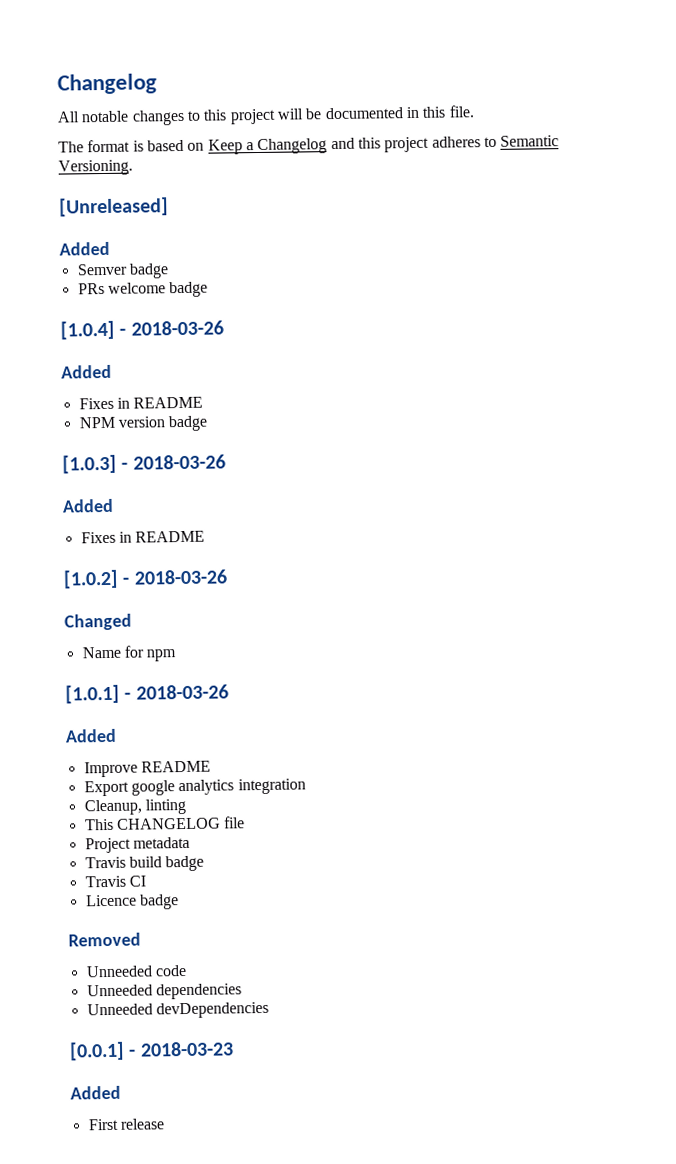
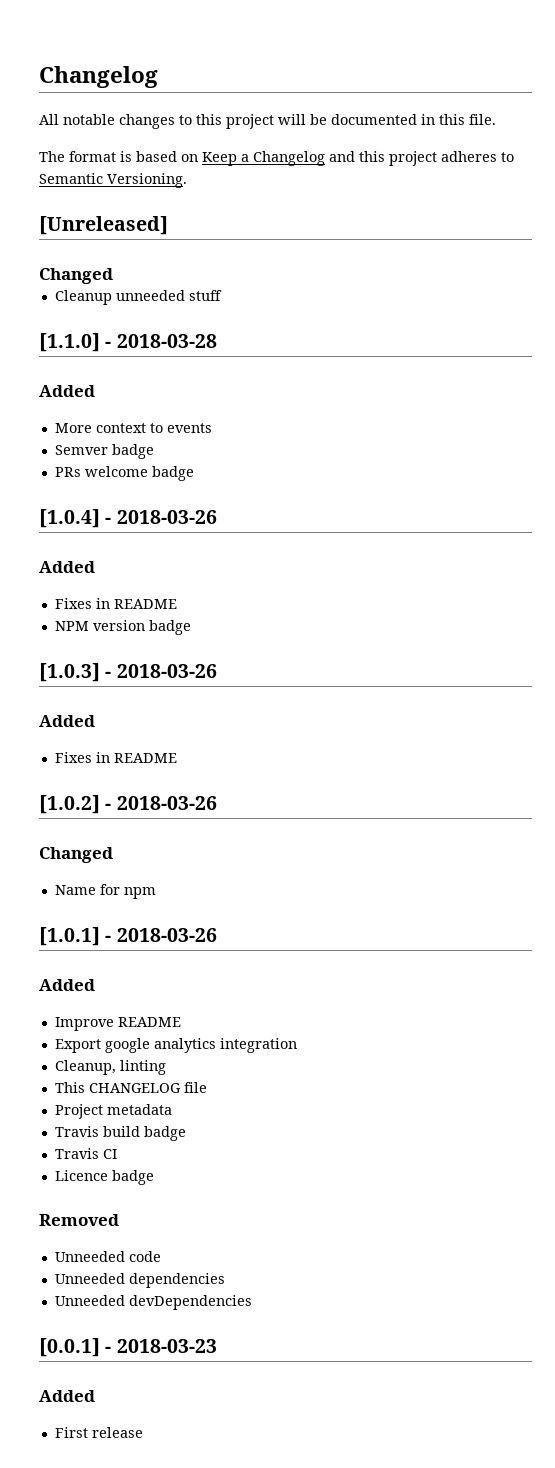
[59,241,110,256] Added -> [39,268,113,284] [54,290,222,305] [39,333,217,352] [39,385,95,397] [54,423,212,433] Changed // Cleanup unneeded stuff // [1.1.0] - 2018-03-28 // Added // More context to events

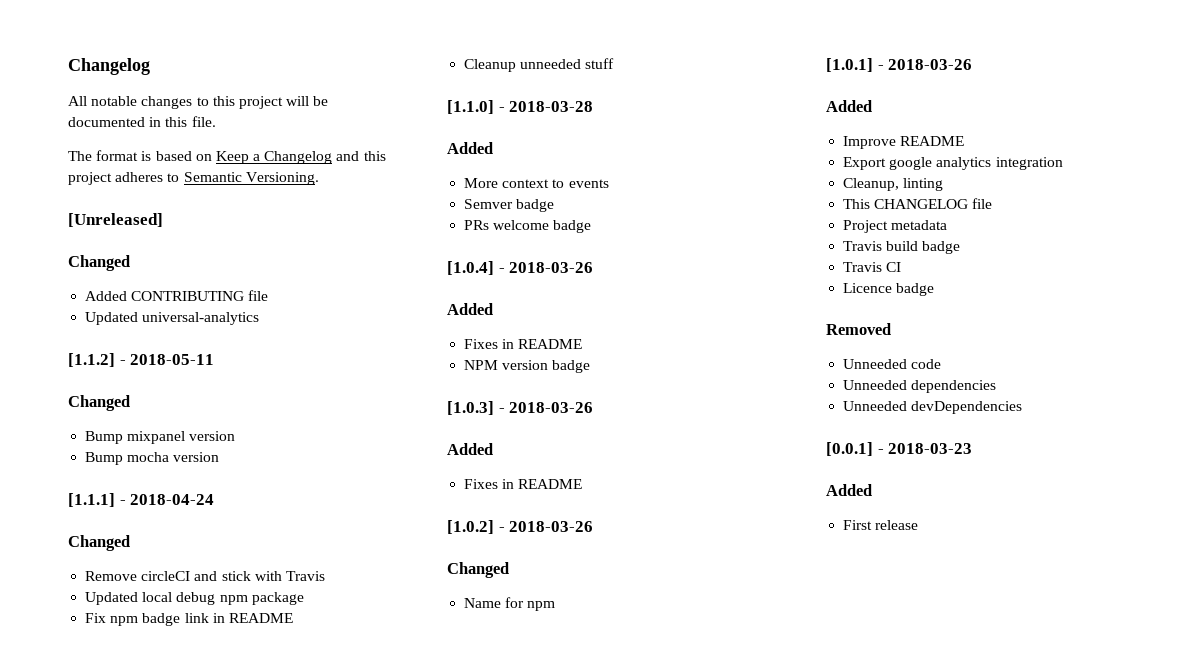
(113, 276) none -> [85,290,269,301] [85,312,260,325] [68,353,215,367] [68,395,130,411] [85,431,236,444] [85,452,220,465] [68,493,215,507] [68,535,130,551] [85,571,325,581] [85,592,304,605] [85,613,293,626] // Added CONTRIBUTING file // Updated universal-analytics // [1.1.2] - 2018-05-11 // Changed // Bump mixpanel version // Bump mocha version // [1.1.1] - 2018-04-24 // Changed // Remove circleCI and stick with Travis // Updated local debug npm package // Fix npm badge link in README

